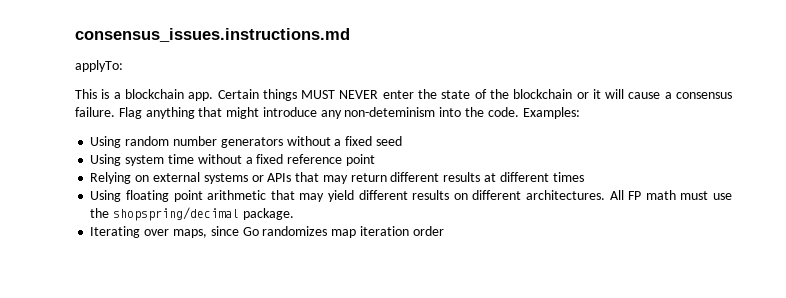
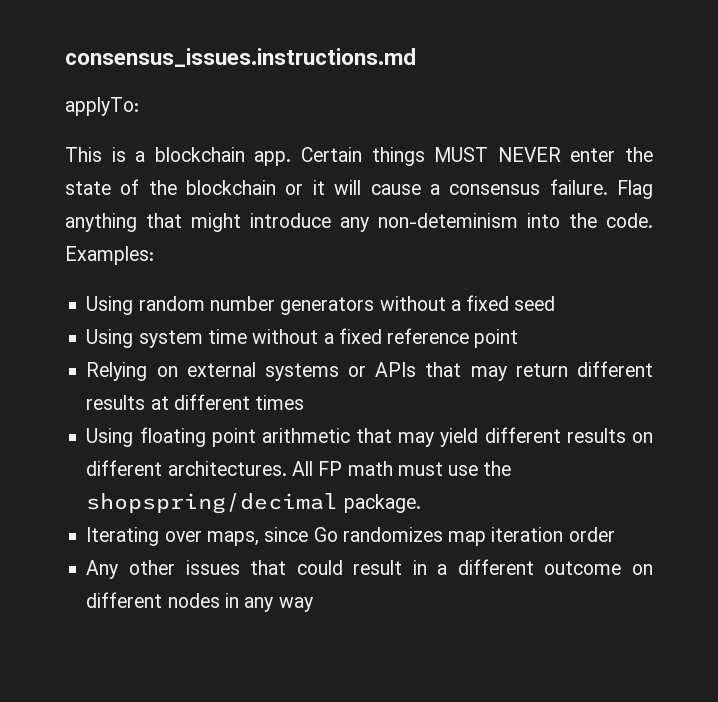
(444, 231) none -> [86,559,653,579] [86,592,313,612] // Any other issues that could result in a different outcome on different nodes in any way

